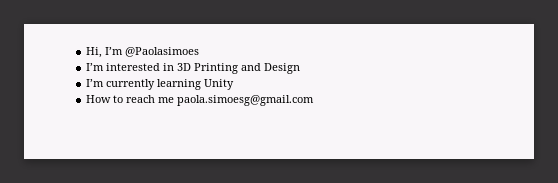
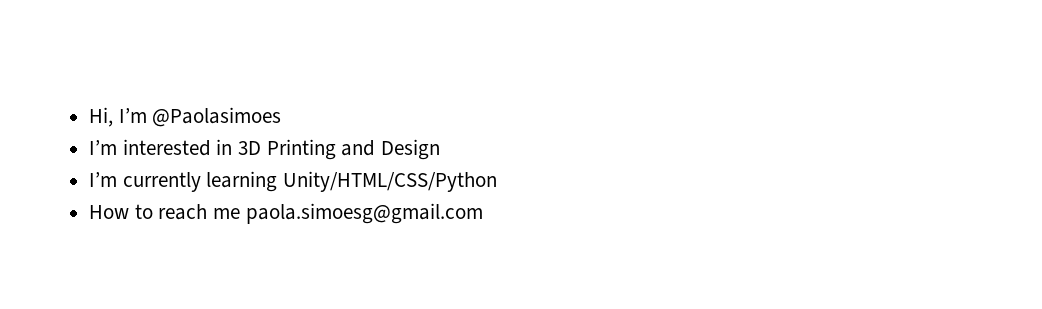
[204,79,235,90] Unity -> [283,171,498,192] Unity/HTML/CSS/Python

